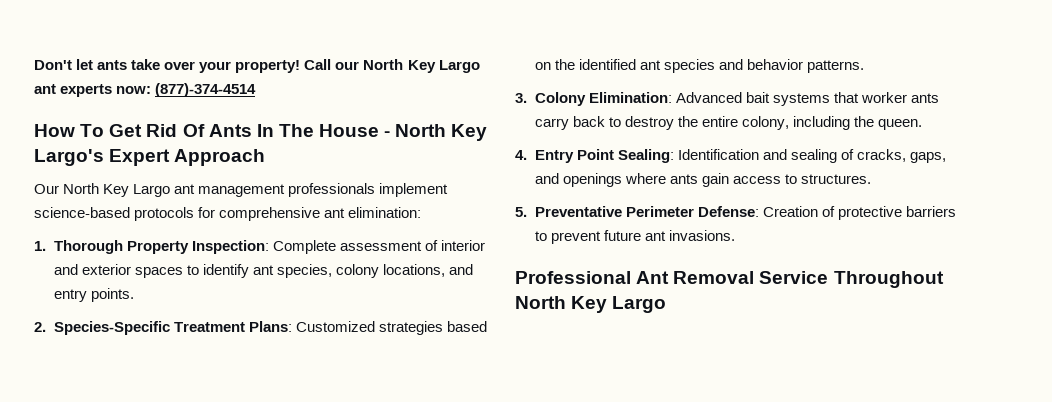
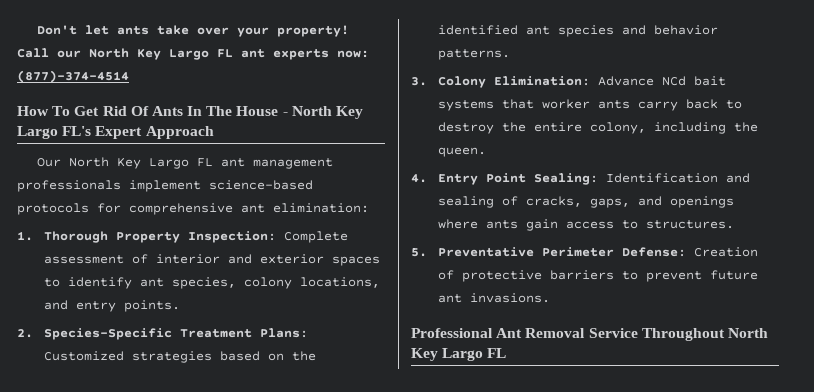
(480, 66) none -> [217,49,233,57] FL
[34,149,104,166] Largo's -> [17,126,92,139] Largo FL's
(171, 190) none -> [196,158,213,167] FL
[675,92,742,103] Advanced -> [597,76,686,86] Advance NCd
(667, 304) none -> [487,348,507,358] FL

